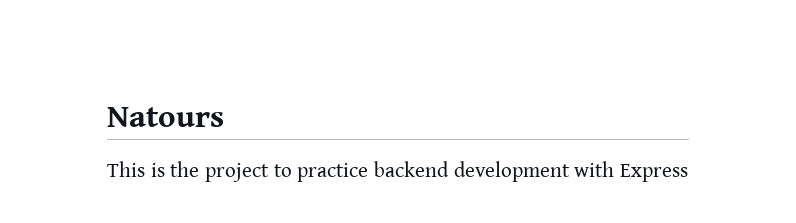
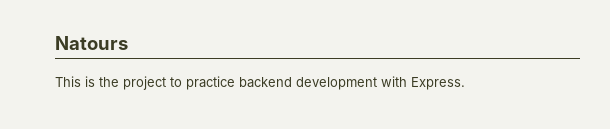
[620,164,689,182] Express -> [411,77,465,90] Express.

